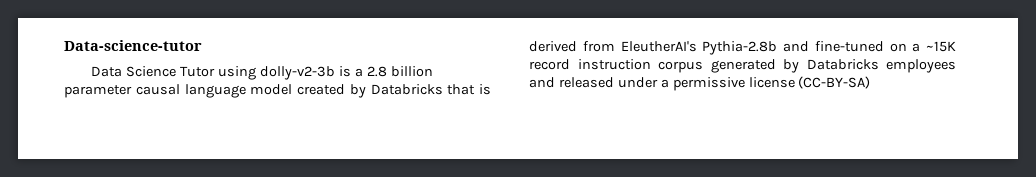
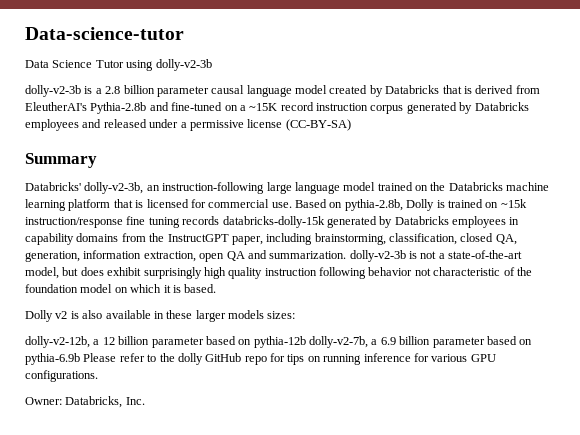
(336, 73) none -> [25,85,81,97] // dolly-v2-3b
(871, 82) none -> [25,153,97,168] [25,182,550,194] [25,199,527,211] [25,216,520,228] [25,233,517,245] [25,250,523,262] [25,267,532,279] [25,284,217,293] [25,310,296,322] [25,336,533,348] [25,353,496,365] [25,370,98,382] [25,396,145,408] // Summary // Databricks' dolly-v2-3b, an instruction-following large language model trained on the Databricks machine learning platform that is licensed for commercial use. Based on pythia-2.8b, Dolly is trained on ~15k instruction/response fine tuning records databricks-dolly-15k generated by Databricks employees in capability domains from the InstructGPT paper, including brainstorming, classification, closed QA, generation, information extraction, open QA and summarization. dolly-v2-3b is not a state-of-the-art model, but does exhibit surprisingly high quality instruction following behavior not characteristic of the foundation model on which it is based. // Dolly v2 is also available in these larger models sizes: // dolly-v2-12b, a 12 billion parameter based on pythia-12b dolly-v2-7b, a 6.9 billion parameter based on pythia-6.9b Please refer to the dolly GitHub repo for tips on running inference for various GPU configurations. // Owner: Databricks, Inc.

